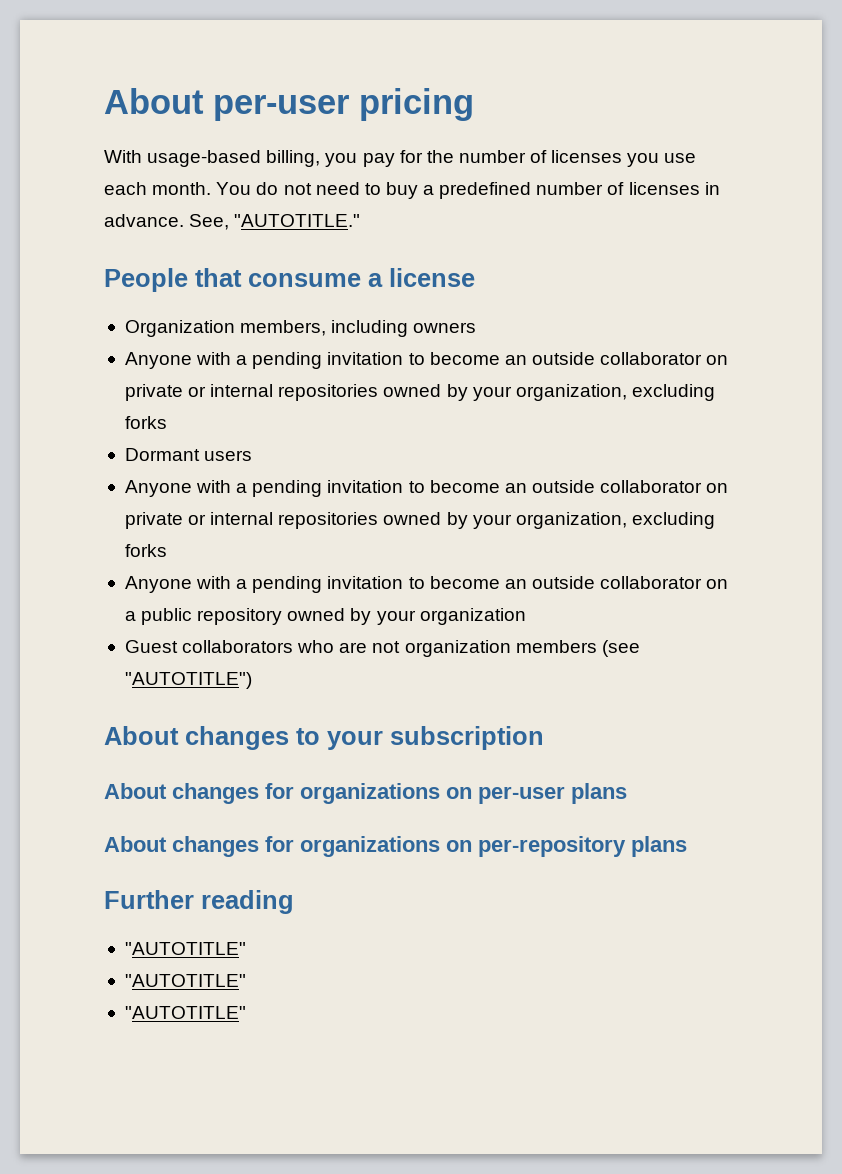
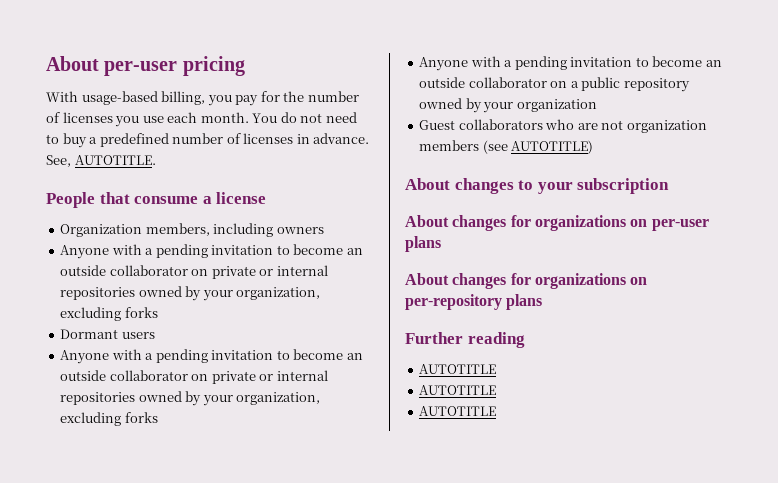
[234,214,361,227] "AUTOTITLE." -> [74,155,156,165] AUTOTITLE.
[124,672,252,689] "AUTOTITLE") -> [511,140,594,154] AUTOTITLE)
[124,942,246,955] [124,974,246,987] [124,1006,246,1019] "AUTOTITLE" // "AUTOTITLE" // "AUTOTITLE" -> [419,364,497,374] [419,385,497,395] [419,406,497,416] AUTOTITLE // AUTOTITLE // AUTOTITLE

